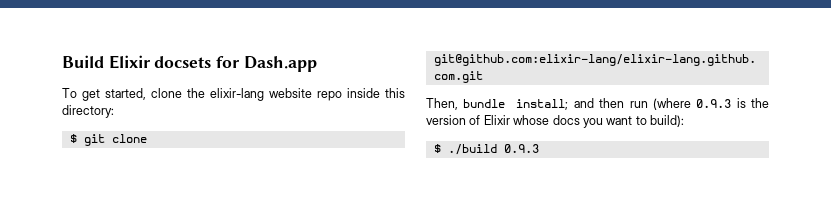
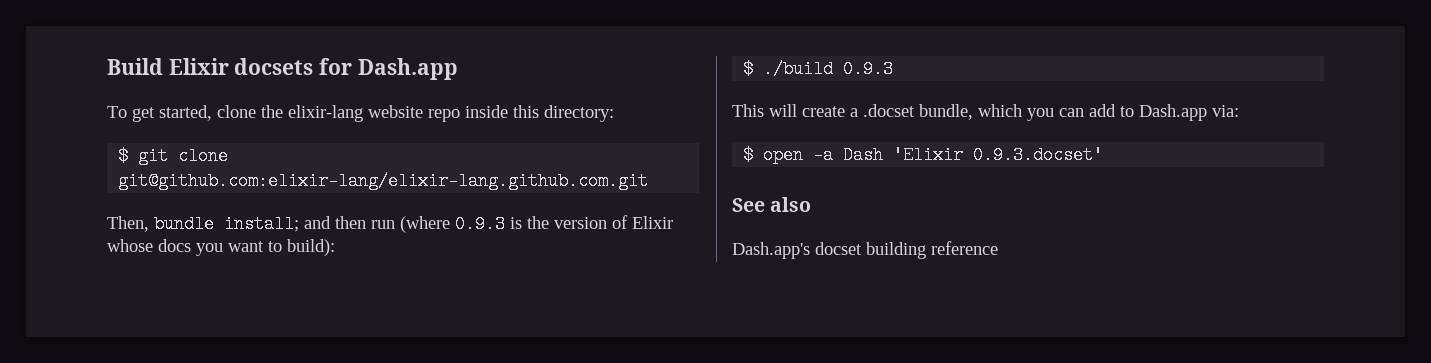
(539, 148) none -> [732,104,1239,121] [743,146,1104,164] [732,197,812,212] [732,241,998,259] // This will create a .docset bundle, which you can add to Dash.app via: // $ open -a Dash 'Elixir 0.9.3.docset' // See also // Dash.app's docset building reference

